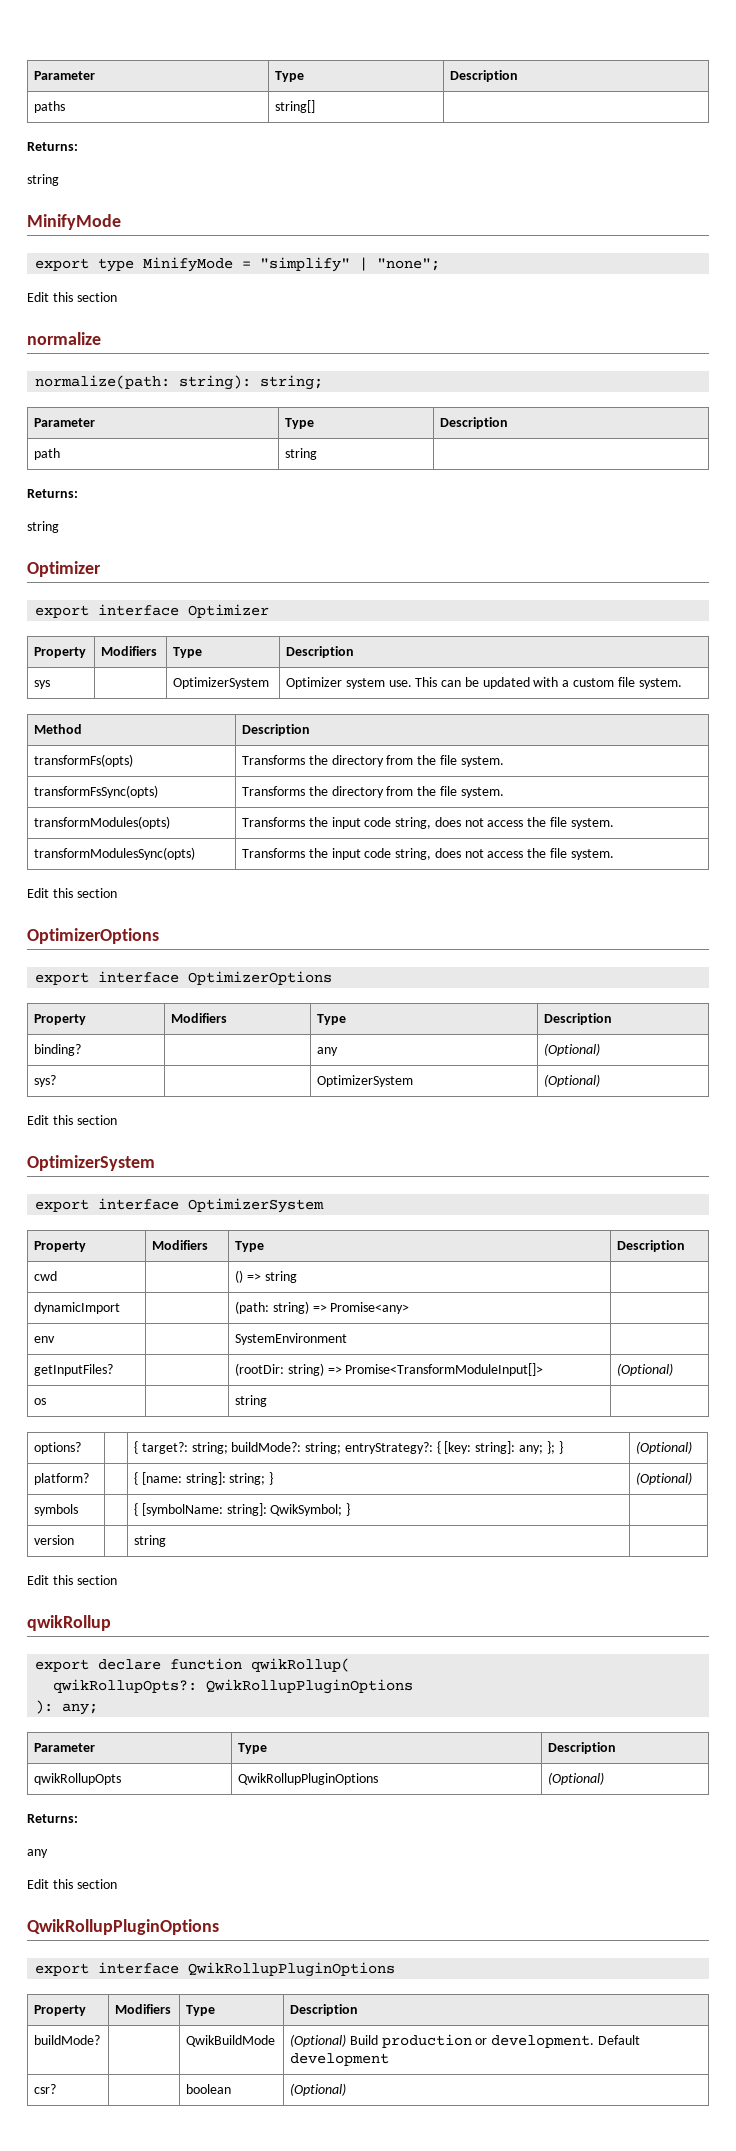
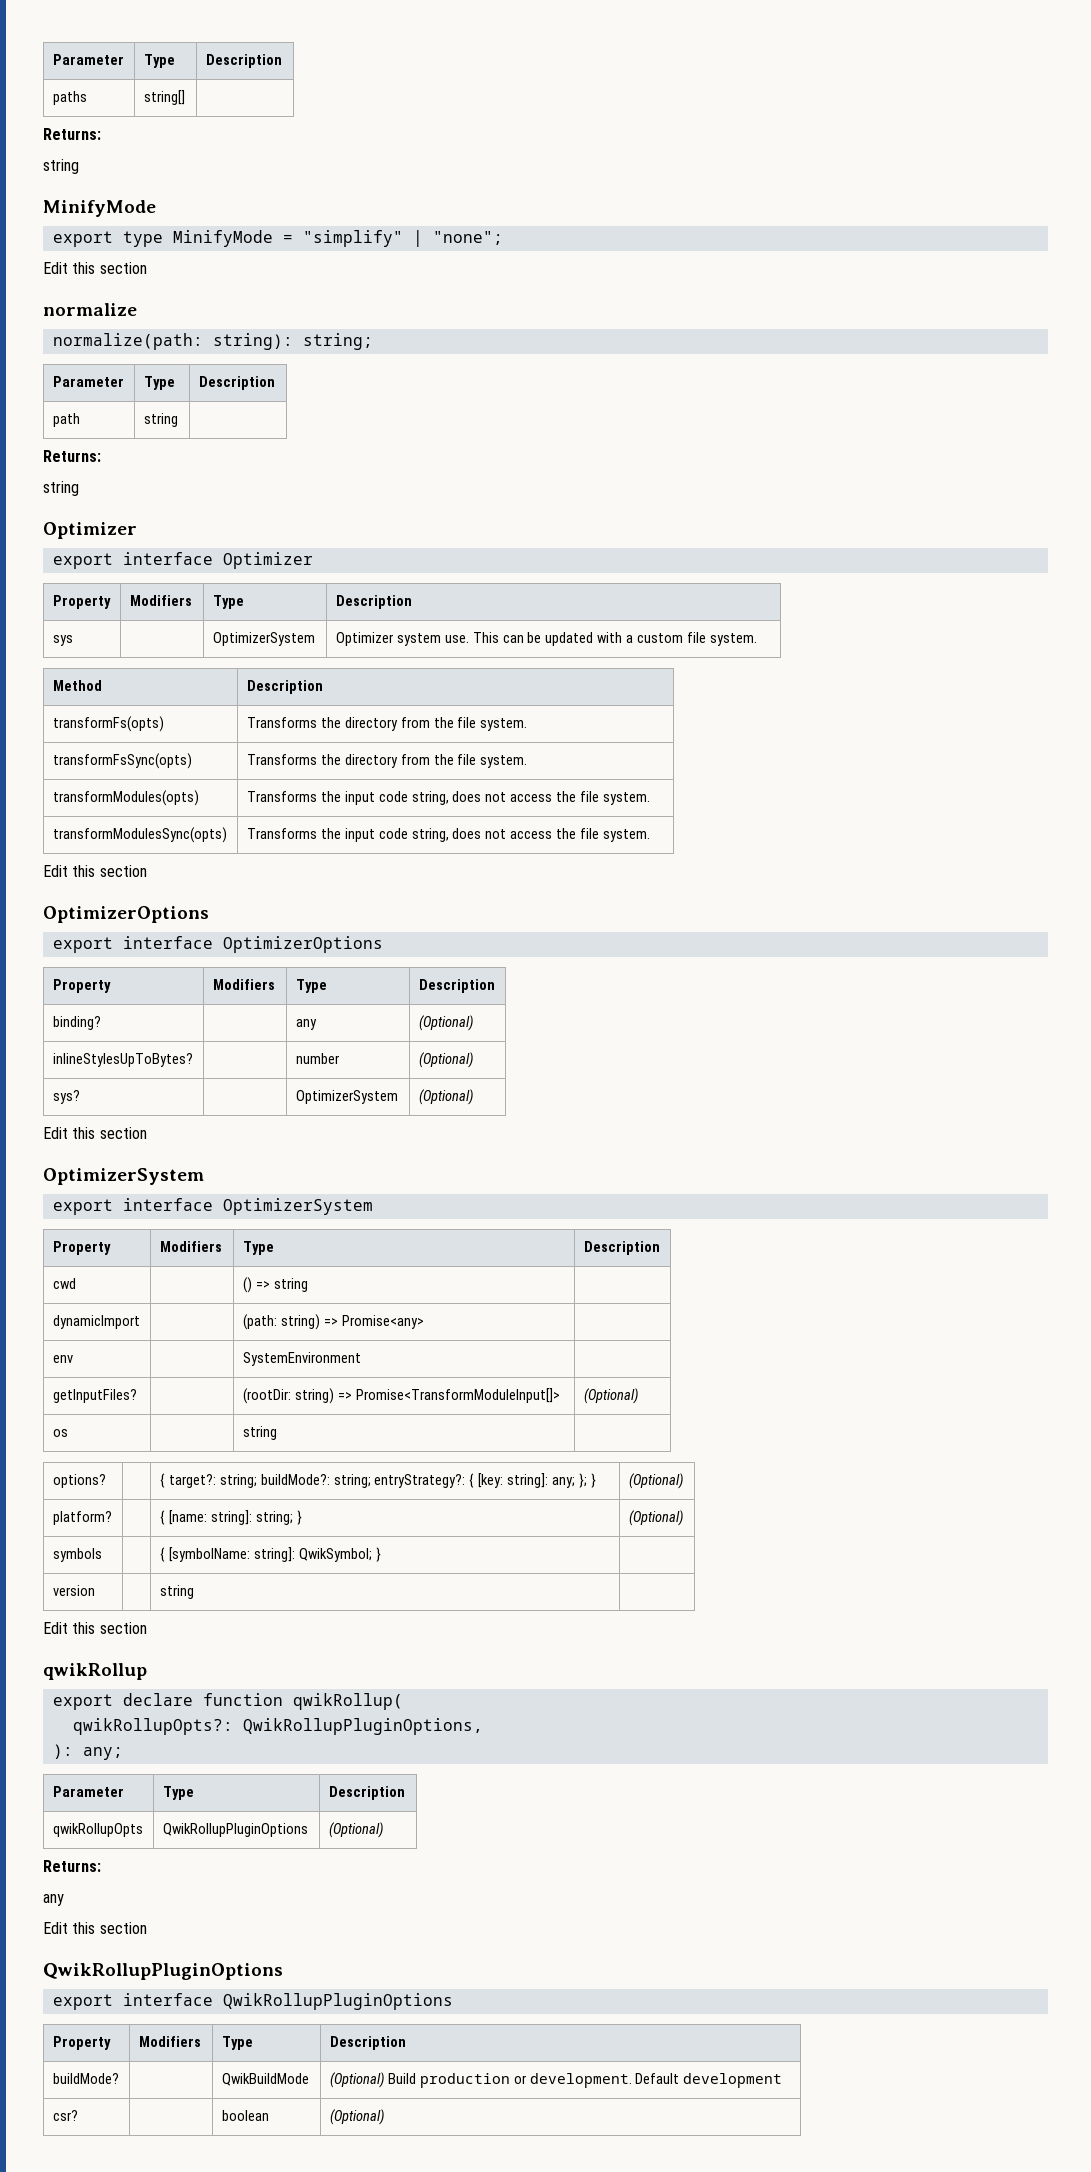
(601, 1049) none -> [52,1053,193,1067] [295,1053,339,1064] [418,1052,473,1068] // inlineStylesUpToBytes? | | number | (Optional)
[206,1679,414,1694] QwikRollupPluginOptions -> [242,1718,483,1735] QwikRollupPluginOptions,

